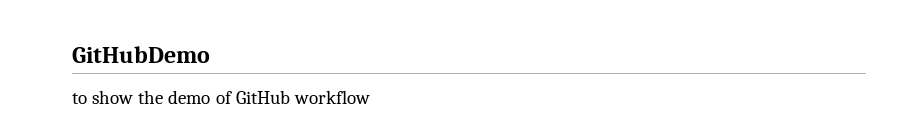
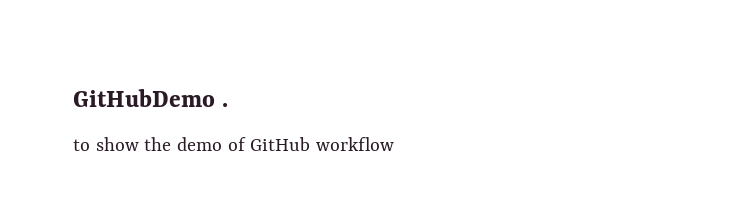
(210, 54) none -> [222,103,229,107] .

